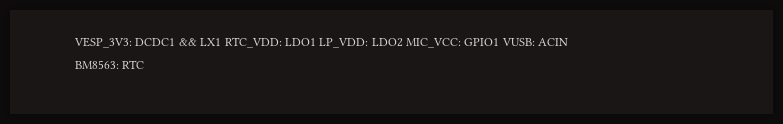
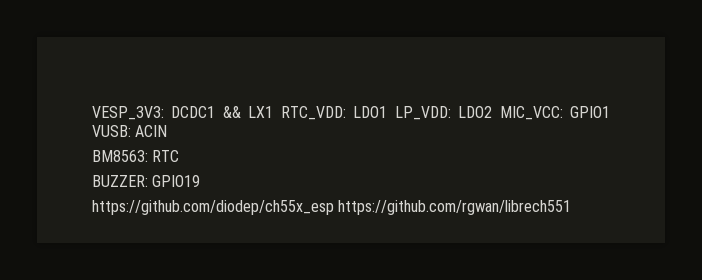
(145, 64) none -> [92,175,201,187] [92,200,572,215] // BUZZER: GPIO19 // https://github.com/diodep/ch55x_esp https://github.com/rgwan/librech551

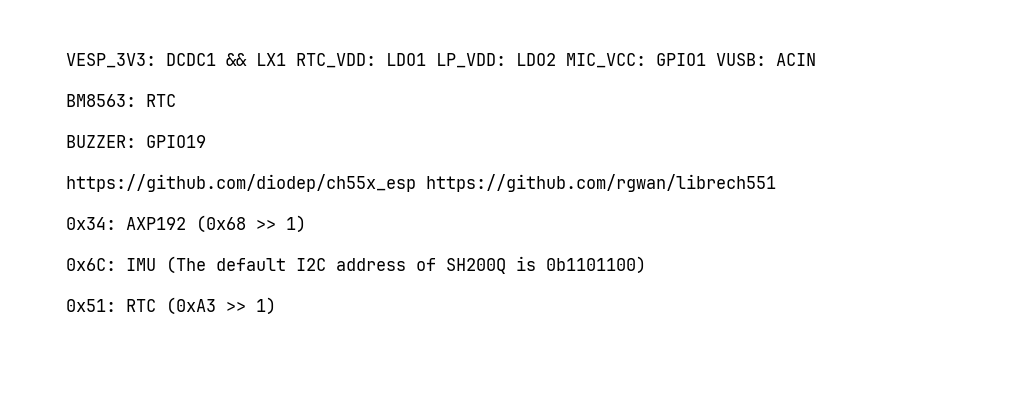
(572, 207) none -> [66,215,306,233] [66,256,646,274] [66,297,276,315] // 0x34: AXP192 (0x68 >> 1) // 0x6C: IMU (The default I2C address of SH200Q is 0b1101100) // 0x51: RTC (0xA3 >> 1)

